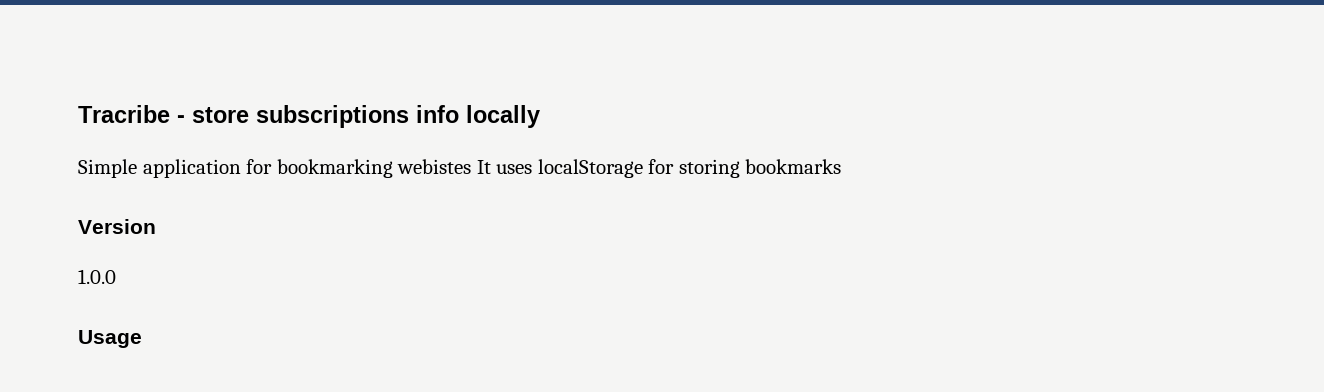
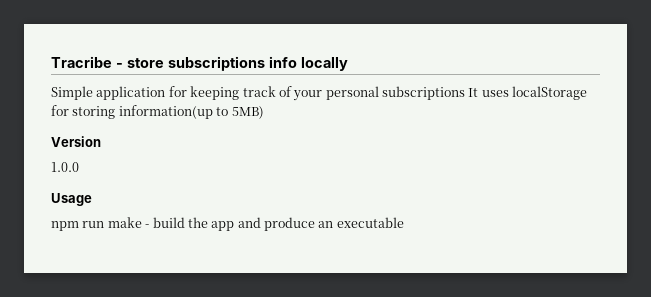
[276,159,472,178] bookmarking webistes -> [190,86,465,101] keeping track of your personal subscriptions
[745,159,842,174] bookmarks -> [118,105,264,119] information(up to 5MB)
(142, 339) none -> [51,217,404,231] // npm run make - build the app and produce an executable

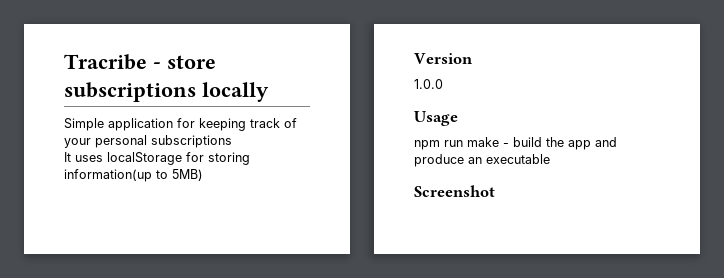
[268,56,297,68] info -> (196, 92) none
(465, 93) none -> (232, 141) //
(404, 222) none -> [414,185,495,197] // Screenshot

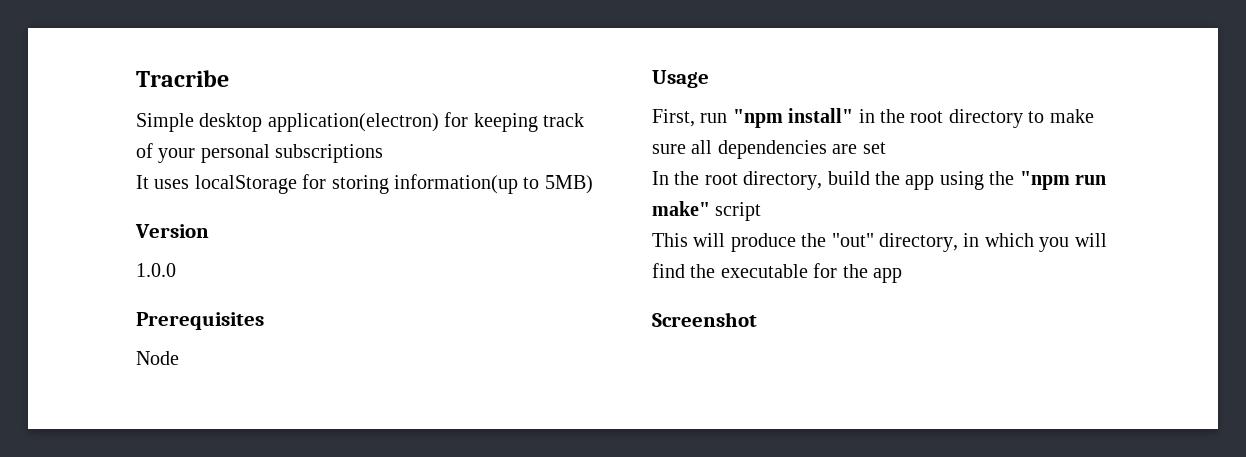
[153,55,216,69] [64,82,269,102] - store subscriptions locally -> (229, 78) none
[108,118,173,131] application -> [199,113,439,132] desktop application(electron)
(443, 84) none -> [136,312,264,330] [136,351,179,365] // Prerequisites // Node
[414,137,617,150] [414,154,550,167] npm run make - build the app and produce an executable -> [652,108,1094,128] [652,140,886,159] [652,171,1106,190] [652,201,762,221] [652,233,1107,252] [652,263,902,283] First, run "npm install" in the root directory to make sure all dependencies are set // In the root directory, build the app using the "npm run make" script // This will produce the "out" directory, in which you will find the executable for the app

